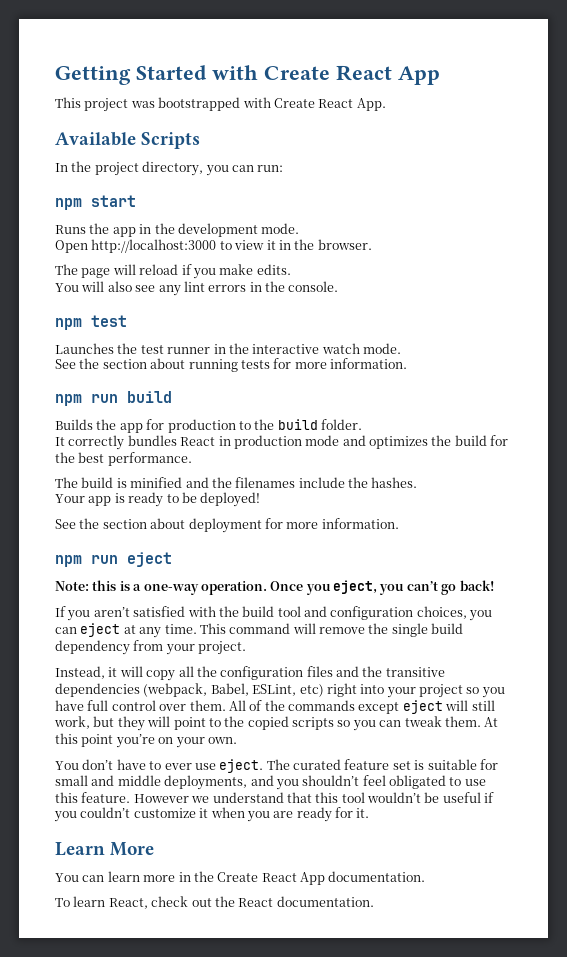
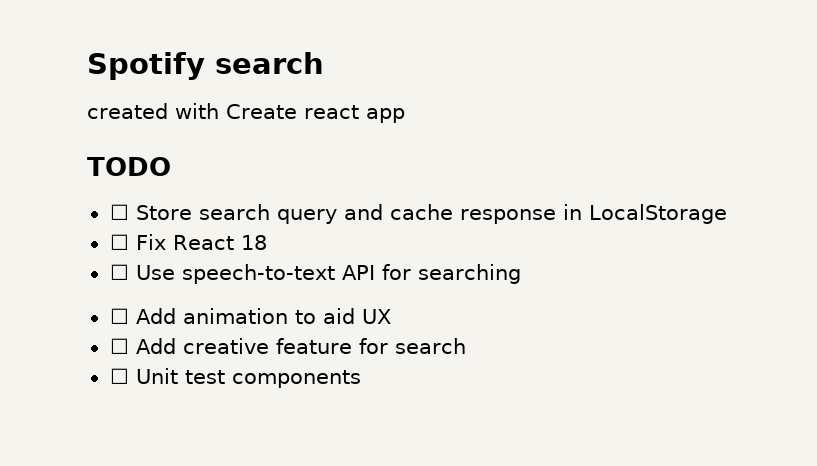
[55,65,440,85] [55,97,386,112] [55,132,201,149] [55,161,284,176] [55,195,136,210] [55,223,300,237] [55,239,372,253] [55,264,291,279] [55,281,339,296] [55,315,127,330] [55,343,401,354] [55,358,407,372] [55,391,172,406] [55,419,362,433] [55,435,509,450] [55,452,192,466] [55,477,418,488] [55,492,261,507] [55,518,399,533] [55,552,172,567] [55,580,494,595] [55,606,493,621] [55,623,464,638] [55,640,247,655] [55,666,445,681] [55,683,505,698] [55,700,495,714] [54,716,499,731] [55,733,237,748] [55,759,498,773] [55,775,486,790] [55,792,495,803] [54,807,370,822] [55,842,155,856] [55,871,426,885] [55,896,374,909] Getting Started with Create React App // This project was bootstrapped with Create React App. // Available Scripts // In the project directory, you can run: // npm start // Runs the app in the development mode. // Open http://localhost:3000 to view it in the browser. // The page will reload if you make edits. // You will also see any lint errors in the console. // npm test // Launches the test runner in the interactive watch mode. // See the section about running tests for more information. // npm run build // Builds the app for production to the build folder. // It correctly bundles React in production mode and optimizes the build for the best performance. // The build is minified and the filenames include the hashes. // Your app is ready to be deployed! // See the section about deployment for more information. // npm run eject // Note: this is a one-way operation. Once you eject, you can’t go back! // If you aren’t satisfied with the build tool and configuration choices, you can eject at any time. This command will remove the single build dependency from your project. // Instead, it will copy all the configuration files and the transitive dependencies (webpack, Babel, ESLint, etc) right into your project so you have full control over them. All of the commands except eject will still work, but they will point to the copied scripts so you can tweak them. At this point you’re on your own. // You don’t have to ever use eject. The curated feature set is suitable for small and middle deployments, and you shouldn’t feel obligated to use this feature. However we understand that this tool wouldn’t be useful if you couldn’t customize it when you are ready for it. // Learn More // You can learn more in the Create React App documentation. // To learn React, check out the React documentation. -> [87,52,324,80] [87,103,405,123] [87,157,171,176] [109,204,727,224] [109,234,267,250] [109,264,521,284] [109,308,391,324] [109,338,466,354] [109,368,361,388] Spotify search // created with Create react app // TODO // ☐ Store search query and cache response in LocalStorage // ☐ Fix React 18 // ☐ Use speech-to-text API for searching // ☐ Add animation to aid UX // ☐ Add creative feature for search // ☐ Unit test components

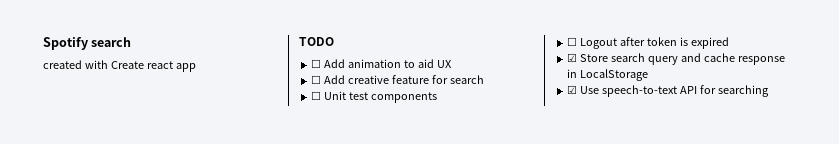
[109,204,727,224] [109,234,267,250] [109,264,521,284] // ☐ Store search query and cache response in LocalStorage // ☐ Fix React 18 // ☐ Use speech-to-text API for searching -> (334, 41) none
(361, 379) none -> [567,37,729,49] [567,53,785,65] [567,69,649,81] [567,85,769,97] // ☐ Logout after token is expired // ☑ Store search query and cache response in LocalStorage // ☑ Use speech-to-text API for searching

